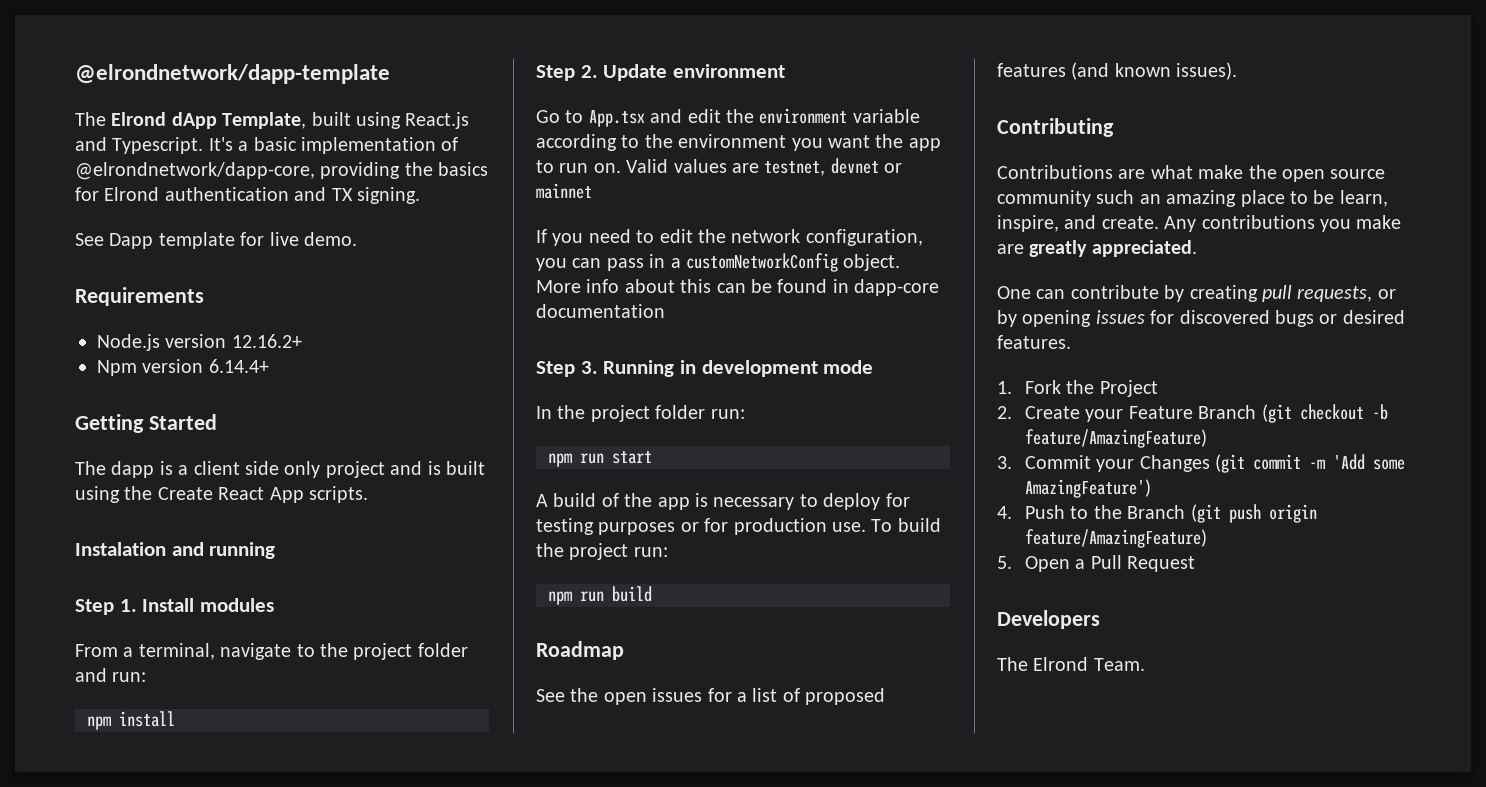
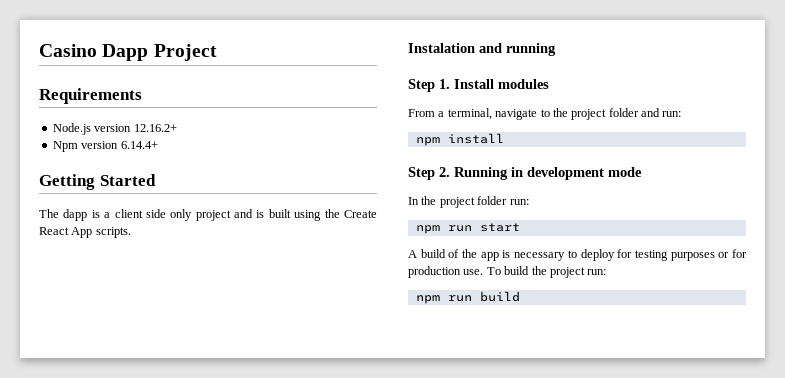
[75,64,390,84] [75,112,470,129] [75,137,459,154] [75,162,489,180] [75,187,420,204] [75,232,357,249] @elrondnetwork/dapp-template // The Elrond dApp Template, built using React.js and Typescript. It's a basic implementation of @elrondnetwork/dapp-core, providing the basics for Elrond authentication and TX signing. // See Dapp template for live demo. -> [39,44,217,61] Casino Dapp Project
[603,64,786,81] [536,108,920,127] [536,134,941,151] [536,158,903,176] [536,183,592,199] [536,229,923,246] [536,253,901,272] [536,279,940,296] [536,304,665,318] [536,361,598,377] Update environment // Go to App.tsx and edit the environment variable according to the environment you want the app to run on. Valid values are testnet, devnet or mainnet // If you need to edit the network configuration, you can pass in a customNetworkConfig object. More info about this can be found in dapp-core documentation // Step 3. -> (450, 172) none
[536,641,624,660] [536,688,886,705] [997,62,1238,80] [997,118,1114,137] [997,165,1386,182] [997,190,1388,207] [997,215,1402,232] [997,240,1197,257] [997,285,1396,302] [997,310,1405,327] [997,335,1071,349] [997,380,1158,397] [997,404,1388,423] [1025,429,1208,448] [997,454,1406,473] [1025,479,1152,498] [997,504,1317,523] [1025,529,1208,548] [997,555,1196,572] [997,610,1100,629] [997,657,1145,671] // Roadmap // See the open issues for a list of proposed features (and known issues). // Contributing // Contributions are what make the open source community such an amazing place to be learn, inspire, and create. Any contributions you make are greatly appreciated. // One can contribute by creating pull requests, or by opening issues for discovered bugs or desired features. // 1. Fork the Project // 2. Create your Feature Branch (git checkout -b feature/AmazingFeature) // 3. Commit your Changes (git commit -m 'Add some AmazingFeature') // 4. Push to the Branch (git push origin feature/AmazingFeature) // 5. Open a Pull Request // Developers // The Elrond Team. -> (520, 296) none

